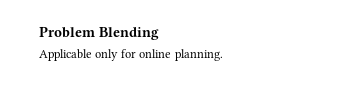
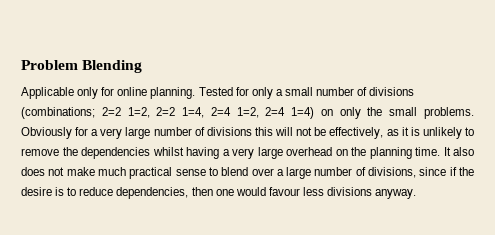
(223, 55) none -> [198,87,415,99] [21,107,475,119] [21,127,475,139] [21,147,474,159] [21,167,474,179] [21,187,417,199] Tested for only a small number of divisions (combinations; 2=2 1=2, 2=2 1=4, 2=4 1=2, 2=4 1=4) on only the small problems. Obviously for a very large number of divisions this will not be effectively, as it is unlikely to remove the dependencies whilst having a very large overhead on the planning time. It also does not make much practical sense to blend over a large number of divisions, since if the desire is to reduce dependencies, then one would favour less divisions anyway.

